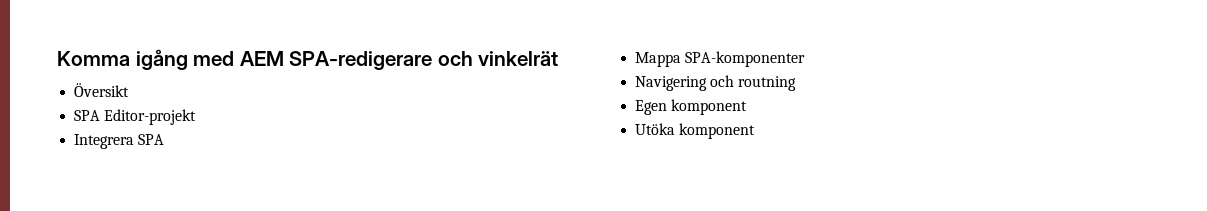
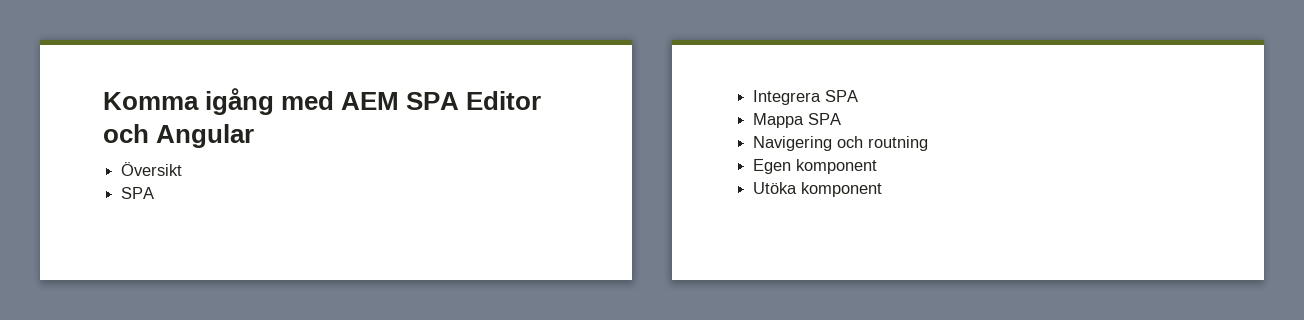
[289,51,559,70] SPA-redigerare och vinkelrät -> [406,91,542,110] [103,124,255,148] SPA Editor och Angular
[104,109,197,125] Editor-projekt -> (155, 193) none
[685,51,806,67] SPA-komponenter -> [808,113,842,125] SPA

